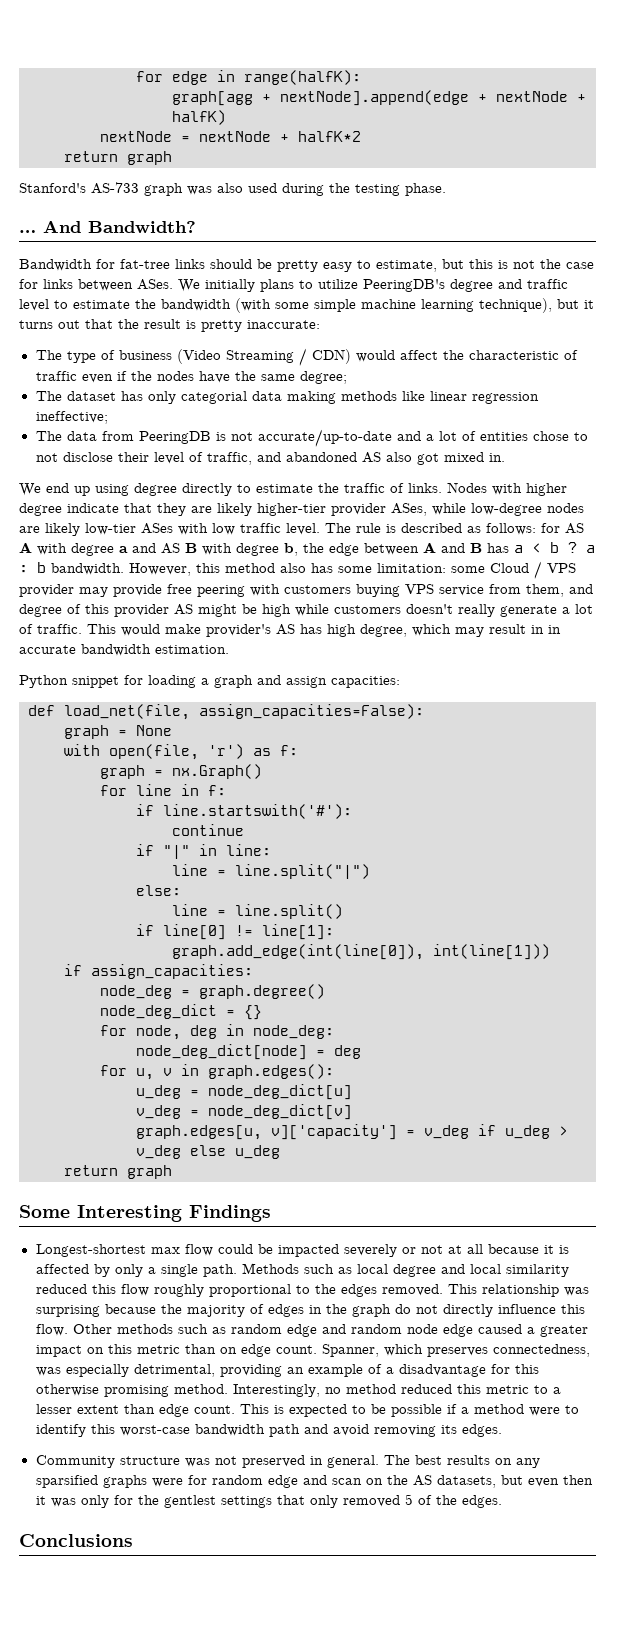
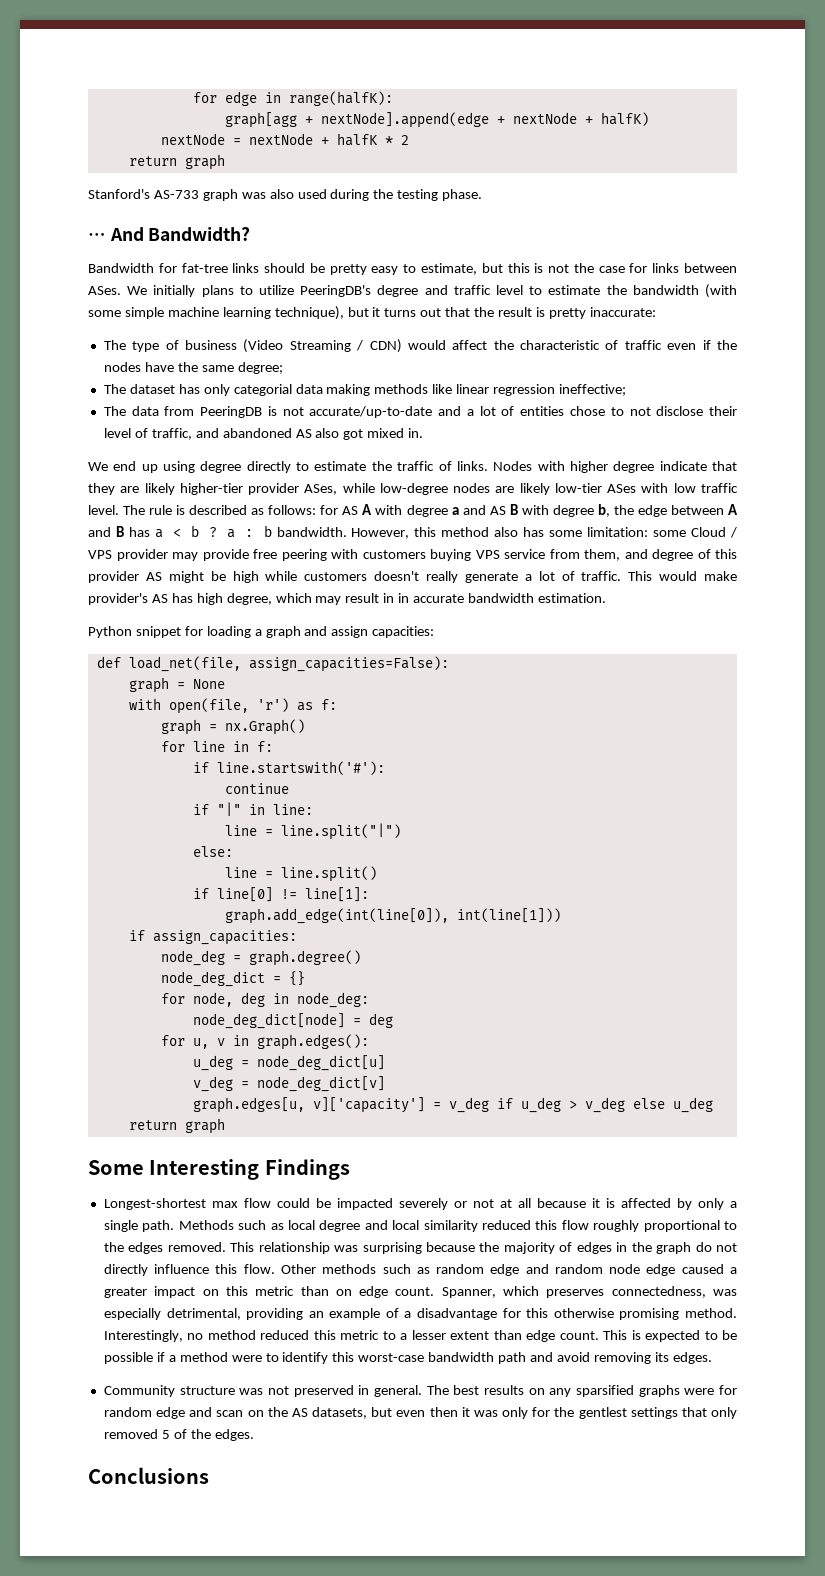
[298,131,361,142] halfK*2 -> [336,133,409,146] halfK * 2

